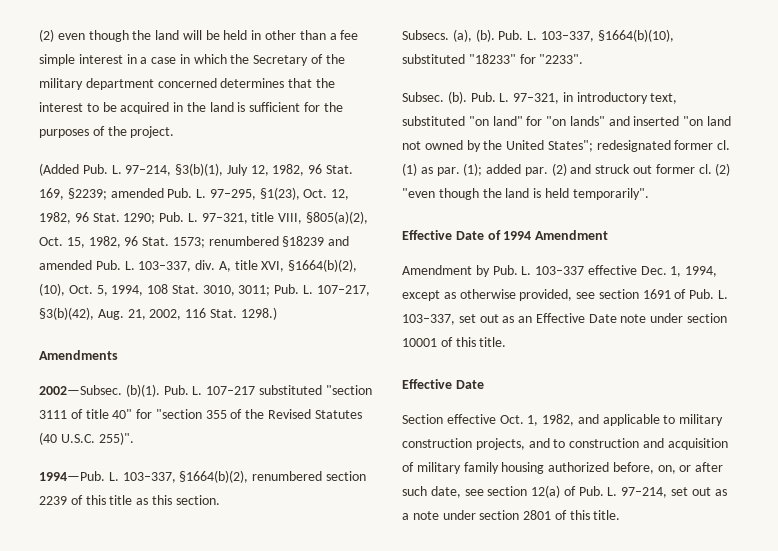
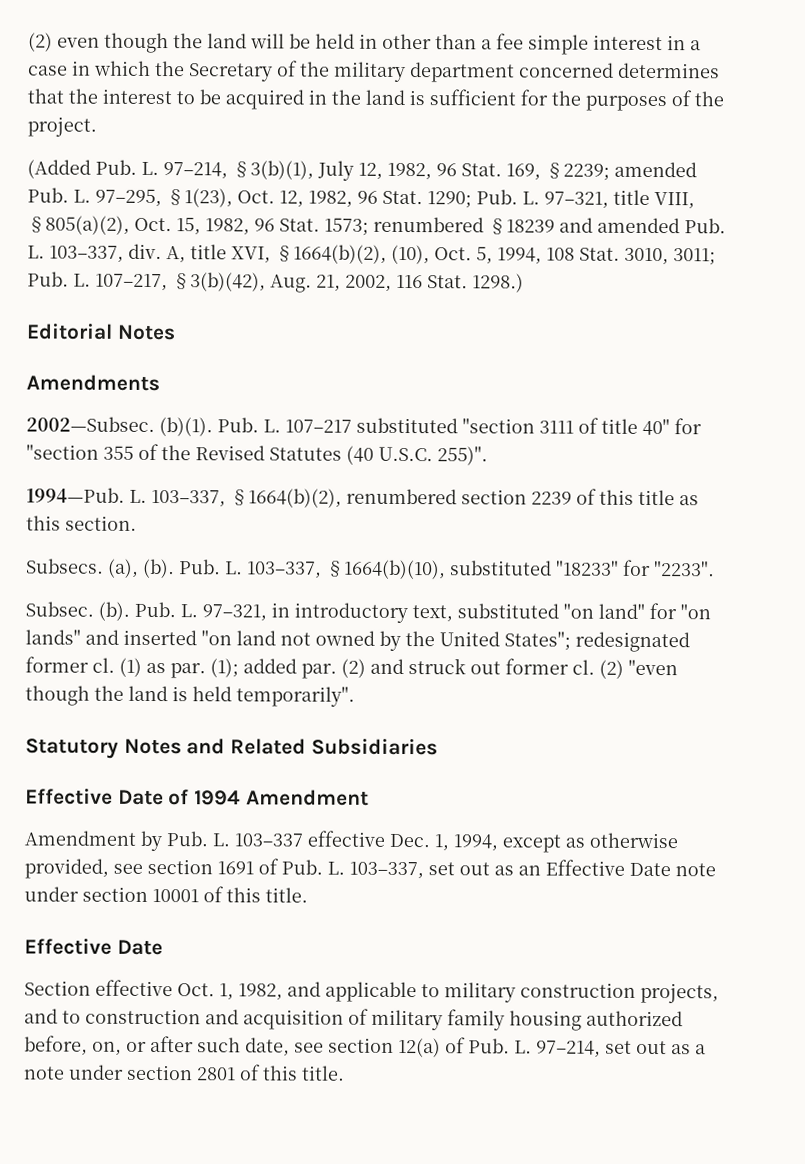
(277, 313) none -> [26,323,176,341] // Editorial Notes
(649, 194) none -> [25,738,438,759] // Statutory Notes and Related Subsidiaries

